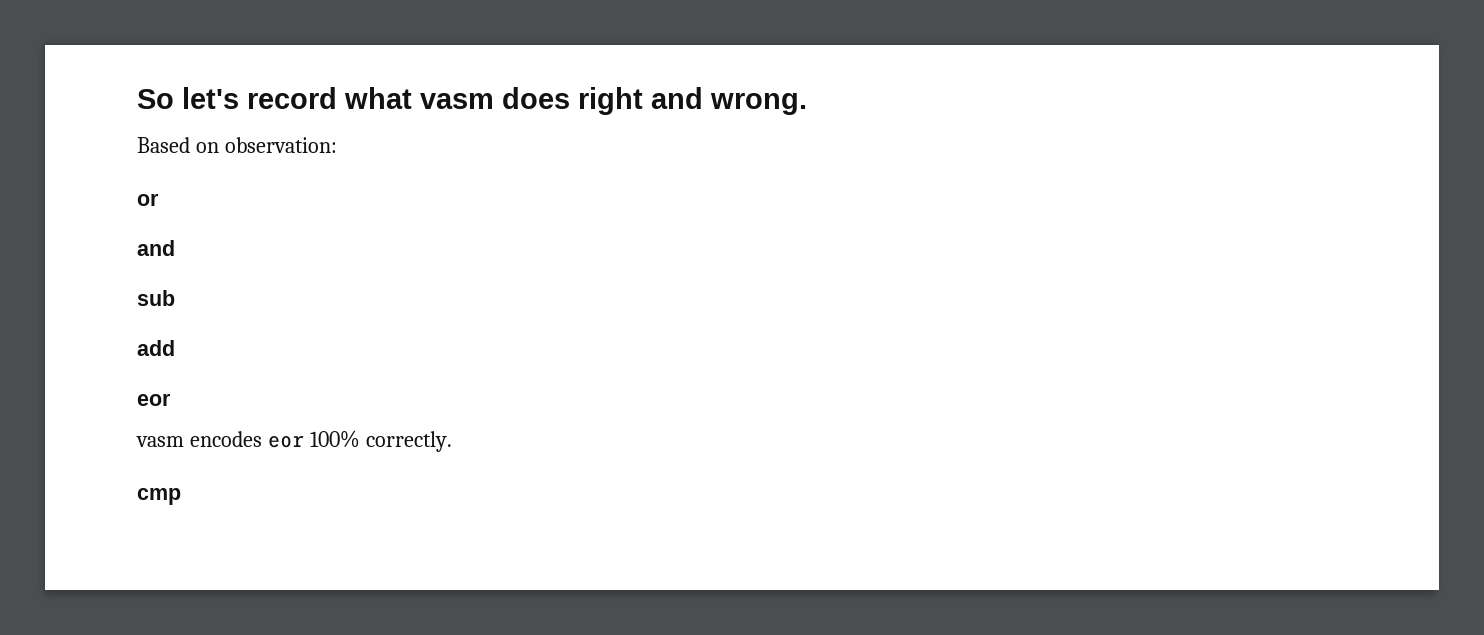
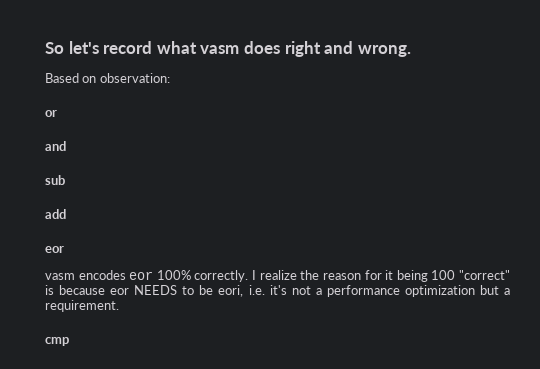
(452, 441) none -> [252,270,511,282] [45,285,510,297] [45,300,119,312] I realize the reason for it being 100 "correct" is because eor NEEDS to be eori, i.e. it's not a performance optimization but a requirement.

